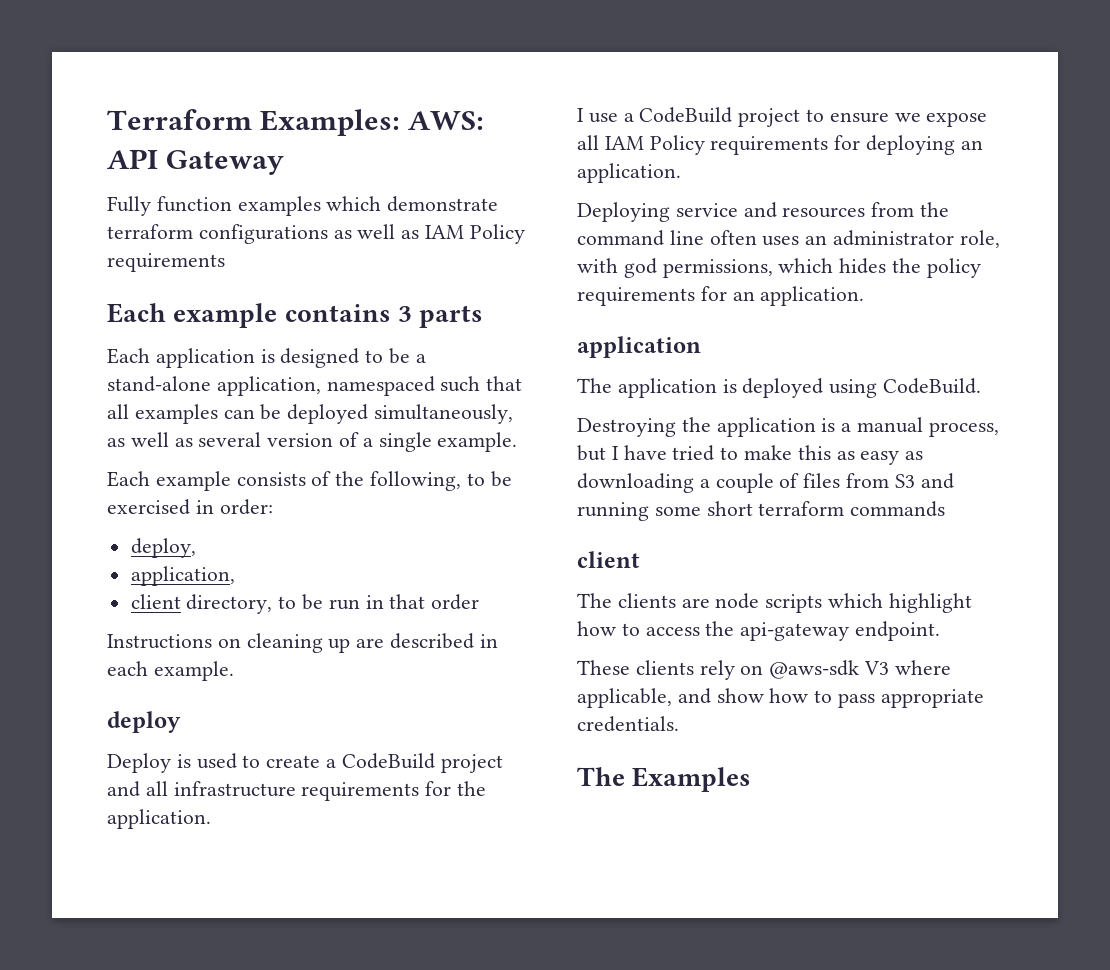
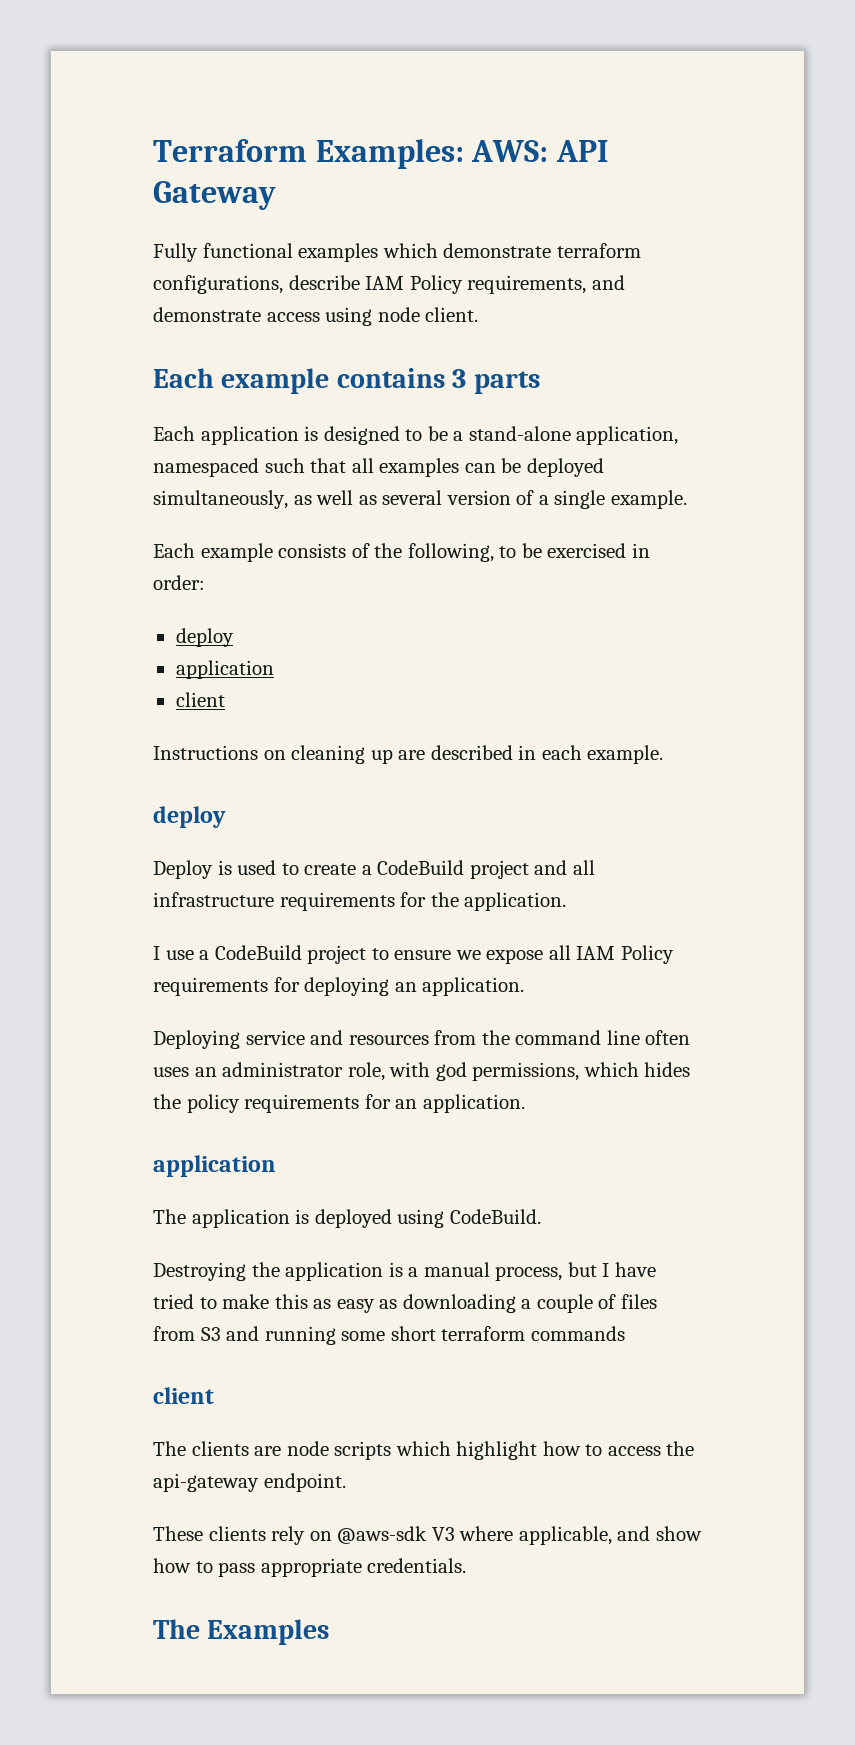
[156,196,232,212] function -> [202,243,293,258] functional
[198,224,525,244] [107,253,225,272] configurations as well as IAM Policy requirements -> [153,275,625,294] [153,307,479,326] configurations, describe IAM Policy requirements, and demonstrate access using node client.
[130,538,196,558] [130,566,235,586] [130,594,480,614] deploy, // application, // client directory, to be run in that order -> [175,628,234,647] [175,660,274,679] [175,692,225,707] deploy // application // client

